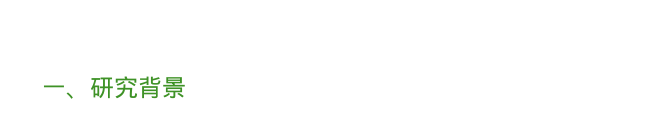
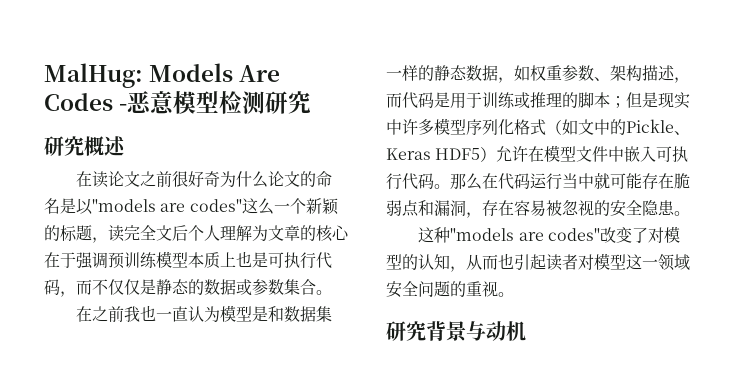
[42,85,90,99] 一、 -> [44,63,281,88] [44,91,312,114] [44,136,126,156] [76,171,333,188] [44,198,339,215] [44,225,349,243] [44,251,332,269] [44,279,332,297] [76,305,333,322] [386,65,690,83] [386,92,690,109] [386,118,690,135] [386,145,689,162] [386,173,690,190] [386,200,690,218] [418,226,680,243] [386,253,690,272] [386,281,514,298] MalHug: Models Are Codes -恶意模型检测研究 // 研究概述 // 在读论文之前很好奇为什么论文的命名是以"models are codes"这么一个新颖的标题，读完全文后个人理解为文章的核心在于强调预训练模型本质上也是可执行代码，而不仅仅是静态的数据或参数集合。 // 在之前我也一直认为模型是和数据集一样的静态数据，如权重参数、架构描述，而代码是用于训练或推理的脚本；但是现实中许多模型序列化格式（如文中的Pickle、Keras HDF5）允许在模型文件中嵌入可执行代码。那么在代码运行当中就可能存在脆弱点和漏洞，存在容易被忽视的安全隐患。 // 这种"models are codes"改变了对模型的认知，从而也引起读者对模型这一领域安全问题的重视。 //
(186, 88) none -> [466,321,526,341] 与动机

